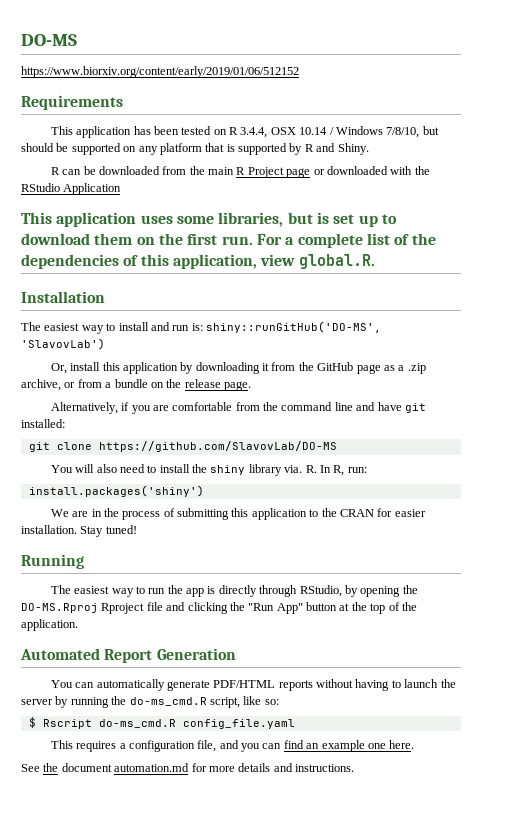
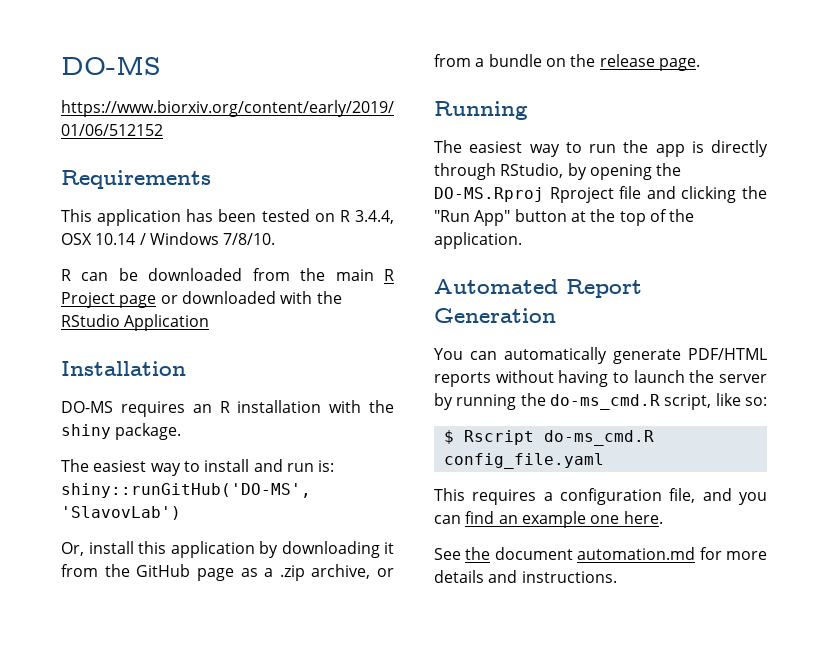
[386,126,439,138] [21,143,369,155] 7/8/10, but should be supported on any platform that is supported by R and Shiny. -> [223,233,276,245] 7/8/10.
[21,212,397,227] [21,233,436,248] [21,254,375,269] [21,291,105,303] This application uses some libraries, but is set up to download them on the first run. For a complete list of the dependencies of this application, view global.R. // Installation -> [61,361,186,376] [61,400,394,417] [61,423,182,440] Installation // DO-MS requires an R installation with the shiny package.
[50,402,426,414] [21,419,65,428] [28,441,337,452] [50,464,367,476] [28,485,204,497] [50,508,426,520] [21,525,137,537] // Alternatively, if you are comfortable from the command line and have git installed: // git clone https://github.com/SlavovLab/DO-MS // You will also need to install the shiny library via. R. In R, run: // install.packages('shiny') // We are in the process of submitting this application to the CRAN for easier installation. Stay tuned! -> (700, 64) none

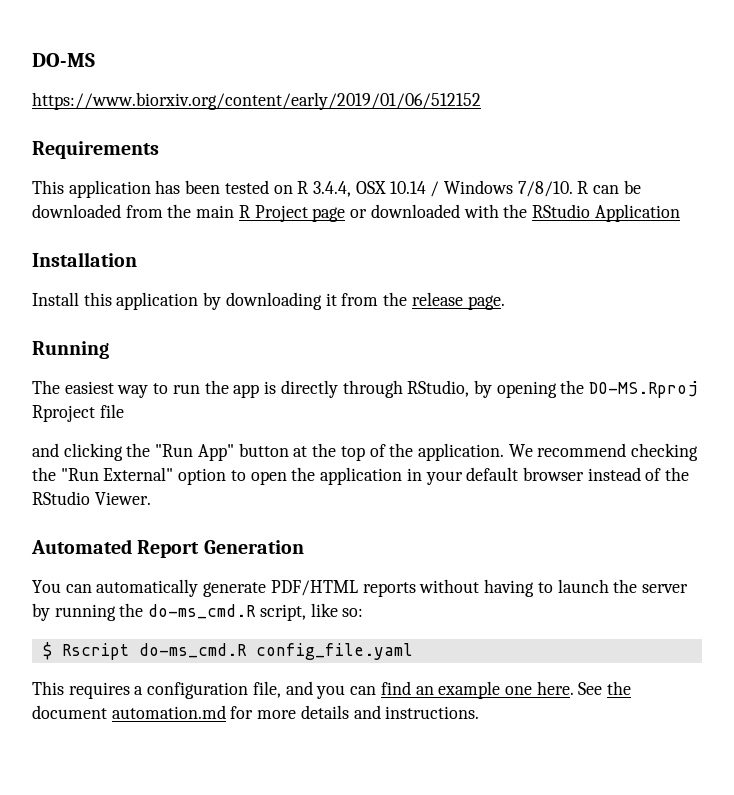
(276, 239) // -> (573, 189) none
[61,400,394,417] [61,423,182,440] [61,459,335,476] [61,483,311,498] [61,506,181,520] [61,541,134,556] DO-MS requires an R installation with the shiny package. // The easiest way to install and run is: shiny::runGitHub('DO-MS', 'SlavovLab') // Or, install -> [32,292,79,306] Install
[136,564,394,581] [434,54,596,67] GitHub page as a .zip archive, or from a bundle on the -> (408, 299) none
(642, 192) none -> (124, 411) //
(522, 240) none -> [508,443,699,461] [32,467,690,485] [32,491,151,505] We recommend checking the "Run External" option to open the application in your default browser instead of the RStudio Viewer.
(663, 517) // -> (574, 688) none

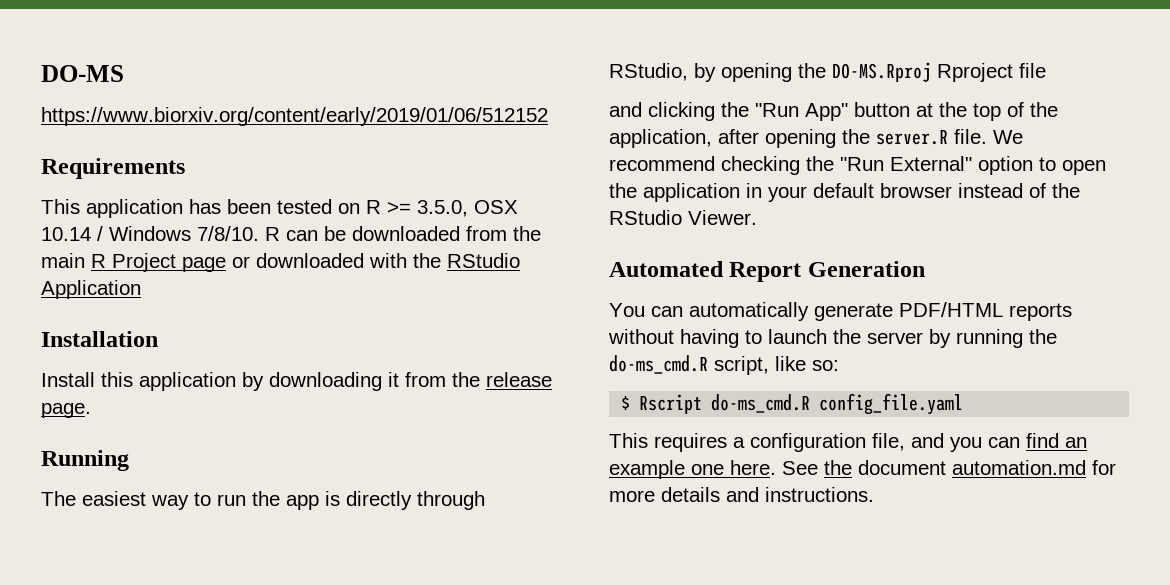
[313,181,352,197] 3.4.4, -> [387,200,468,217] >= 3.5.0,
[417,443,504,461] application. -> [609,129,987,148] application, after opening the server.R file.

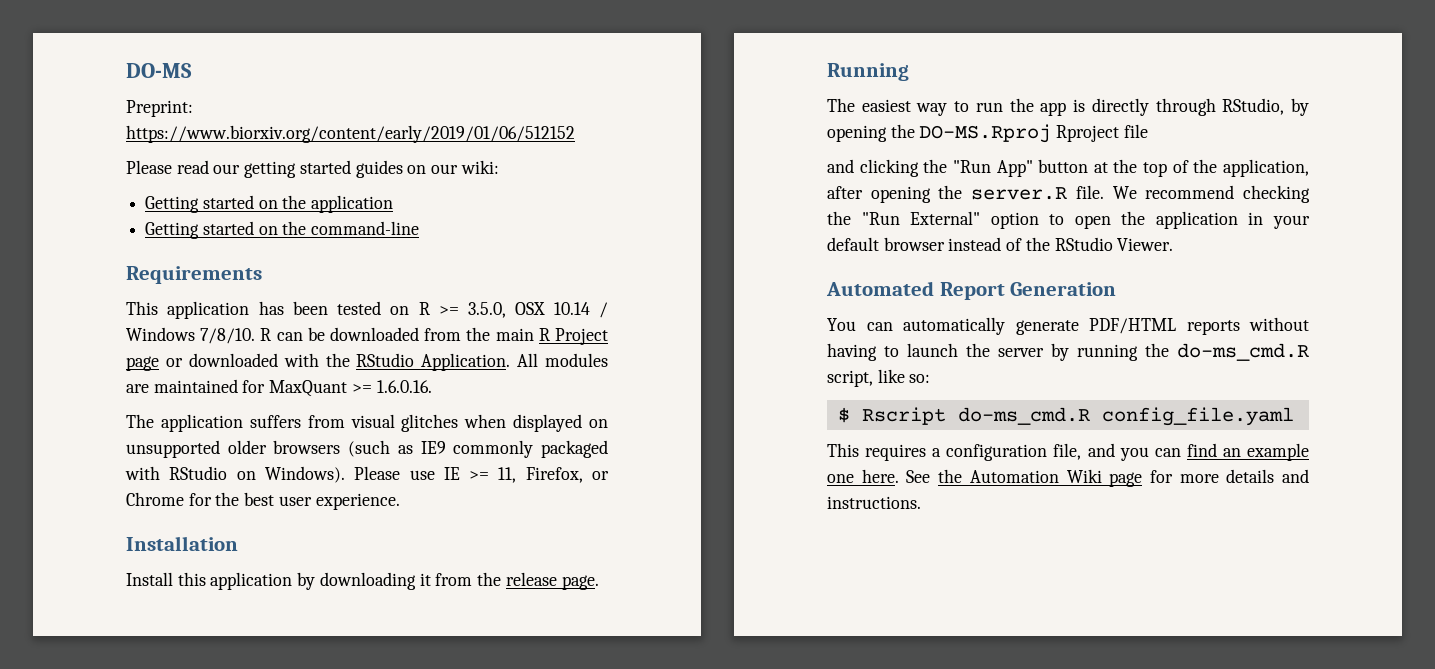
(124, 73) none -> [126,100,193,117] Preprint:
(548, 116) none -> [126,160,499,178] [145,195,394,213] [145,221,420,239] // Please read our getting started guides on our wiki: // Getting started on the application // Getting started on the command-line
[41,280,141,299] Application -> [421,353,608,371] [126,379,432,397] [126,414,608,432] [126,440,608,458] [125,466,610,483] [126,492,400,510] Application. All modules are maintained for MaxQuant >= 1.6.0.16. // The application suffers from visual glitches when displayed on unsupported older browsers (such as IE9 commonly packaged with RStudio on Windows). Please use IE >= 11, Firefox, or Chrome for the best user experience.
[858,460,1086,475] document automation.md -> [969,469,1143,487] Automation Wiki page

